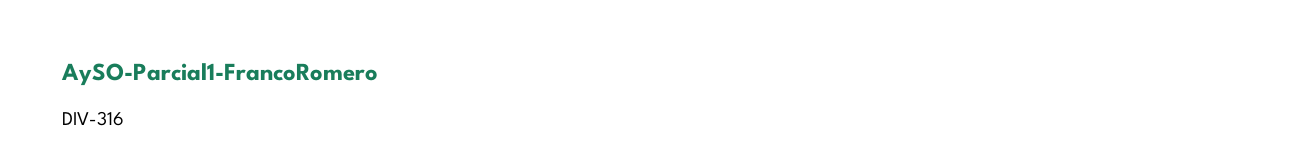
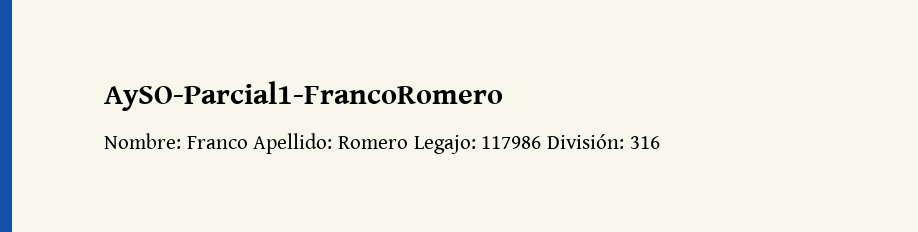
[62,111,124,126] DIV-316 -> [104,133,660,154] Nombre: Franco Apellido: Romero Legajo: 117986 División: 316

